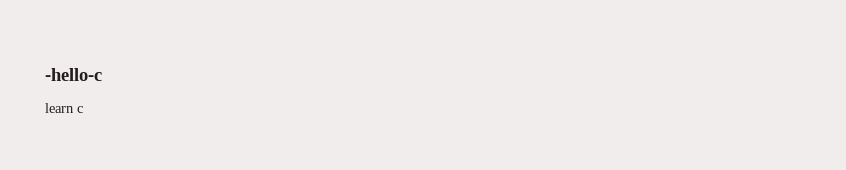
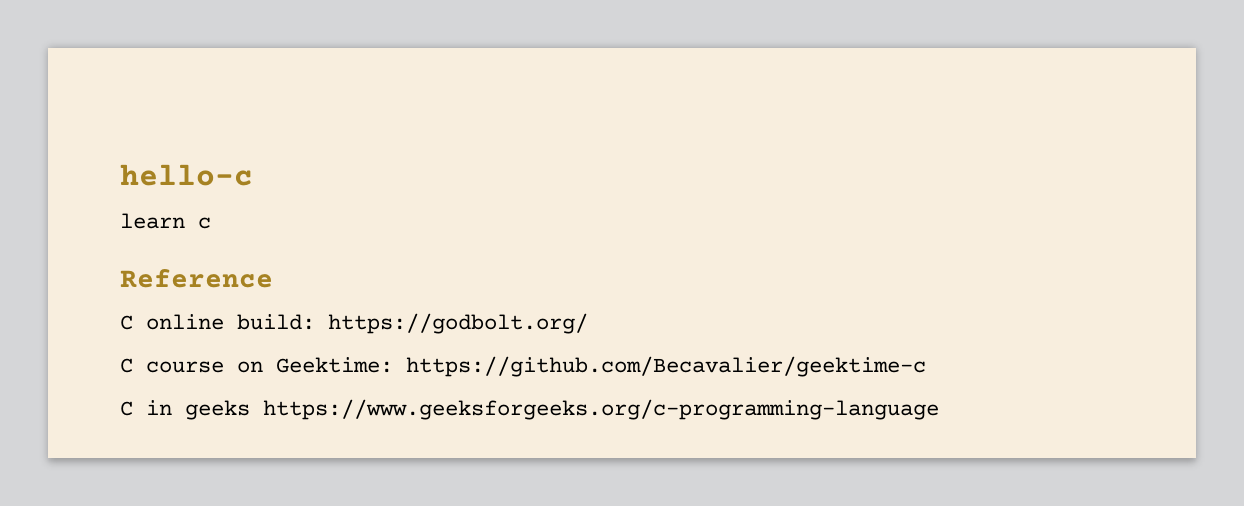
[45,68,102,81] -hello-c -> [120,164,253,186] hello-c
(83, 109) none -> [120,269,273,288] [120,313,588,334] [120,356,926,377] [120,399,939,420] // Reference // C online build: https://godbolt.org/ // C course on Geektime: https://github.com/Becavalier/geektime-c // C in geeks https://www.geeksforgeeks.org/c-programming-language

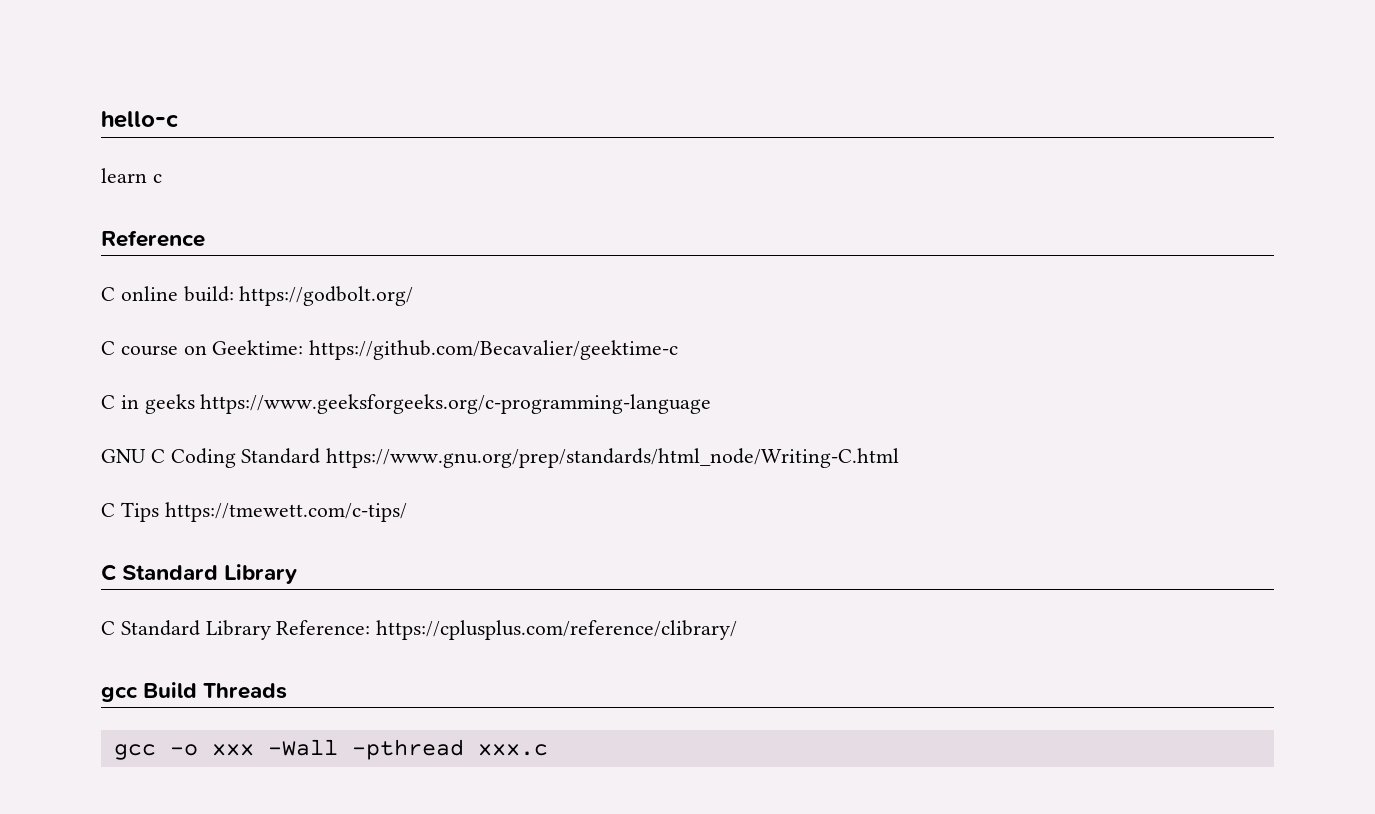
(939, 409) none -> [101,448,900,468] [101,502,407,522] [101,564,298,584] [101,620,738,640] [101,682,288,702] [113,739,548,760] // GNU C Coding Standard https://www.gnu.org/prep/standards/html_node/Writing-C.html // C Tips https://tmewett.com/c-tips/ // C Standard Library // C Standard Library Reference: https://cplusplus.com/reference/clibrary/ // gcc Build Threads // gcc -o xxx -Wall -pthread xxx.c

